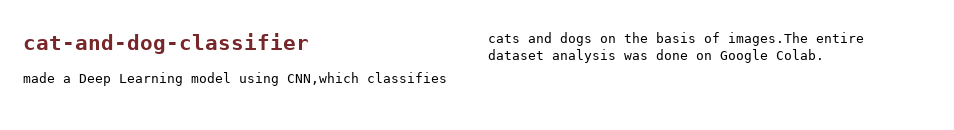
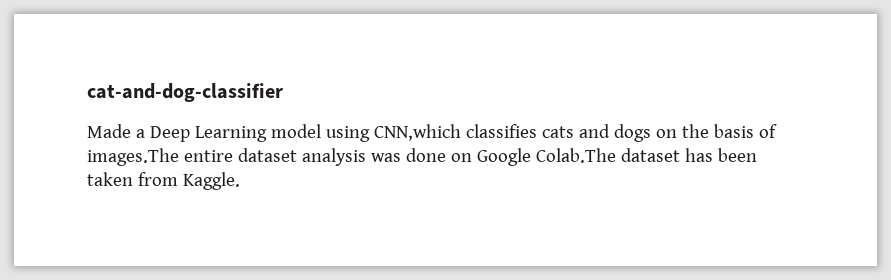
[23,72,55,83] made -> [87,124,131,138] Made
[776,49,824,60] Colab. -> [535,148,757,163] [87,172,240,190] Colab.The dataset has been taken from Kaggle.

